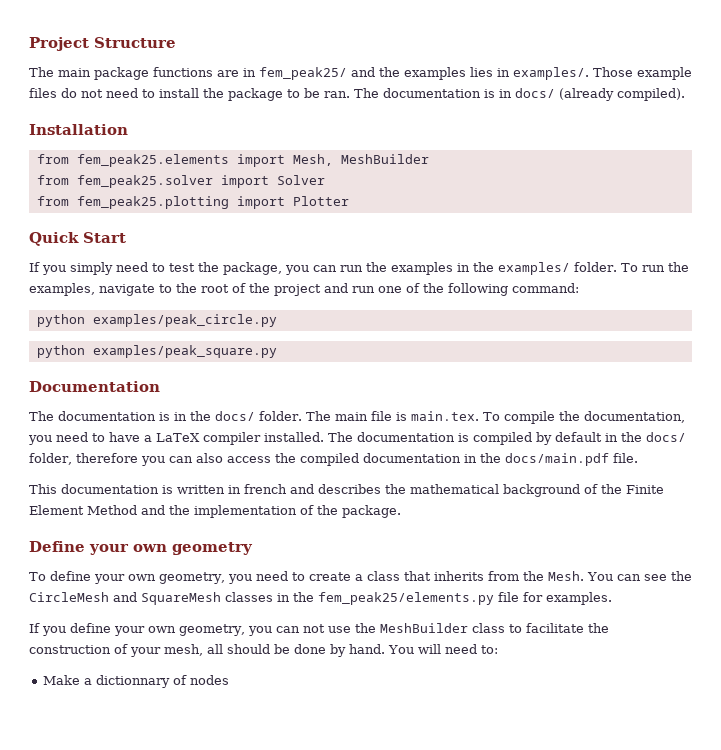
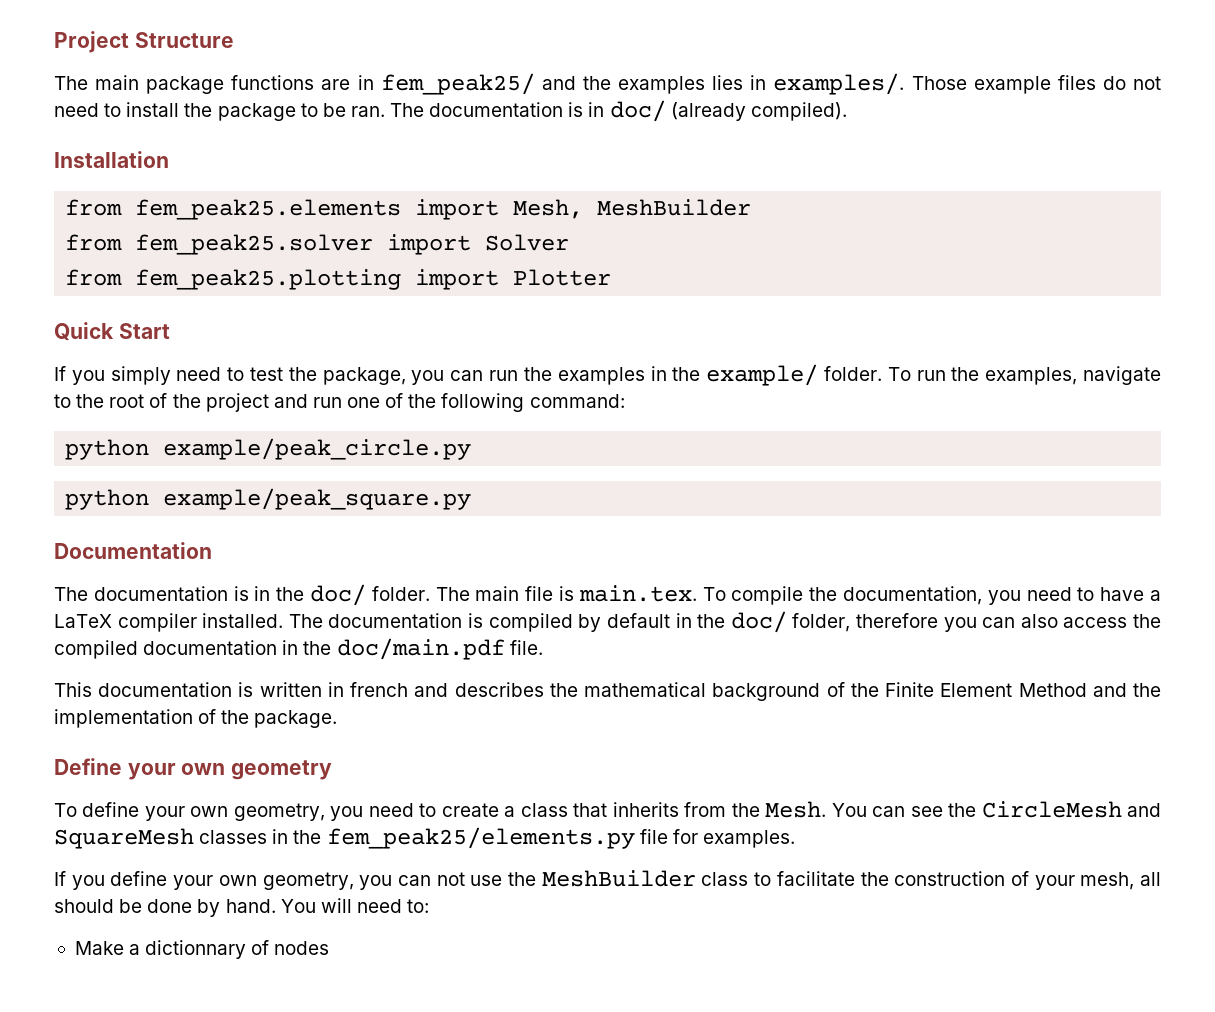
[515,88,555,98] docs/ -> [609,100,666,122] doc/
[498,262,570,275] examples/ -> [706,364,819,386] example/
[92,314,277,327] [36,345,277,358] examples/peak_circle.py // python examples/peak_square.py -> [163,438,472,460] [65,488,472,510] example/peak_circle.py // python example/peak_square.py
[215,411,255,421] docs/ -> [310,584,367,606] doc/
[645,432,686,442] docs/ -> [730,611,787,633] doc/
[504,453,609,466] docs/main.pdf -> [336,638,505,660] doc/main.pdf

